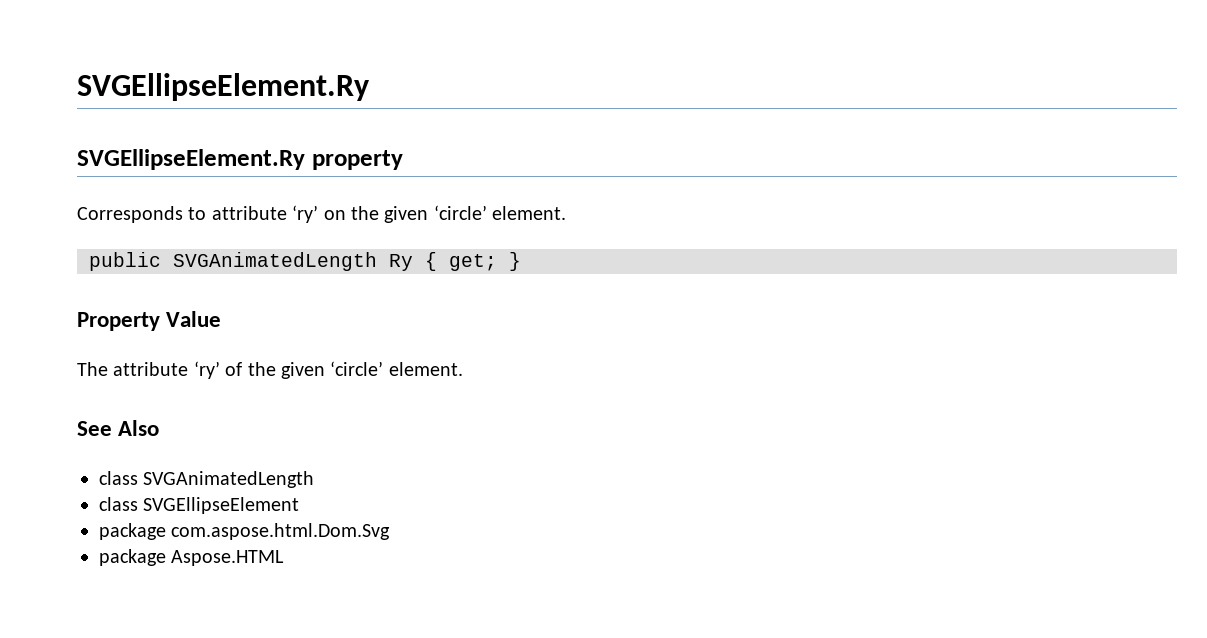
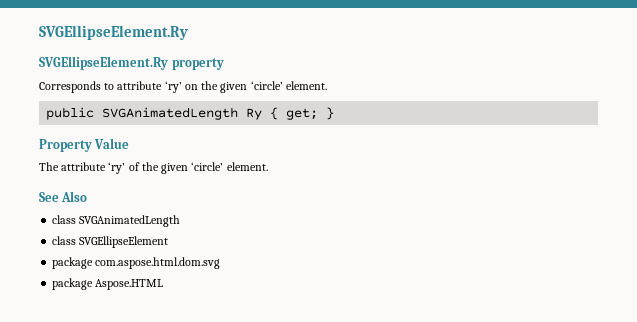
[171,523,391,540] com.aspose.html.Dom.Svg -> [95,257,221,269] com.aspose.html.dom.svg

